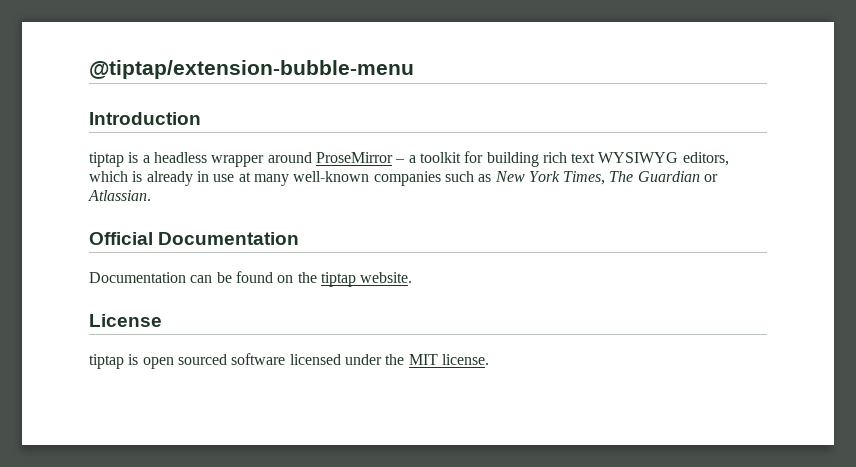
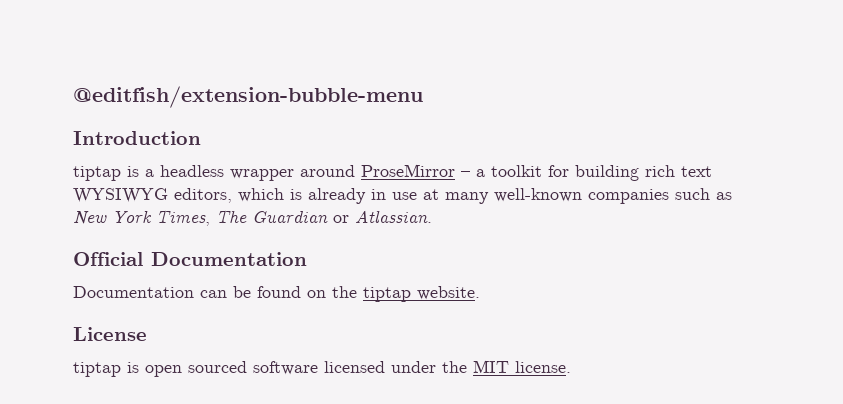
[89,60,414,79] @tiptap/extension-bubble-menu -> [73,86,423,108] @editfish/extension-bubble-menu

